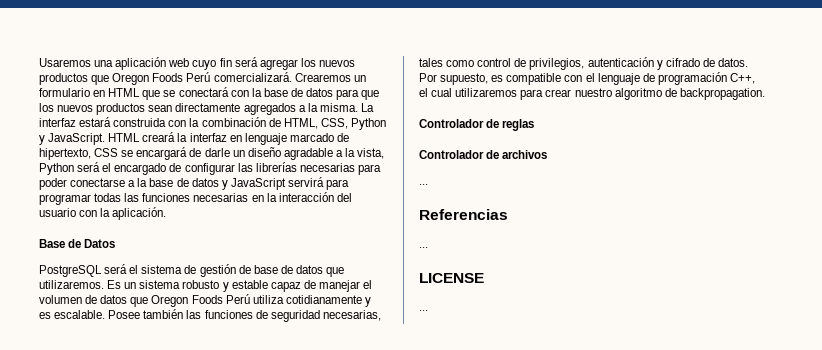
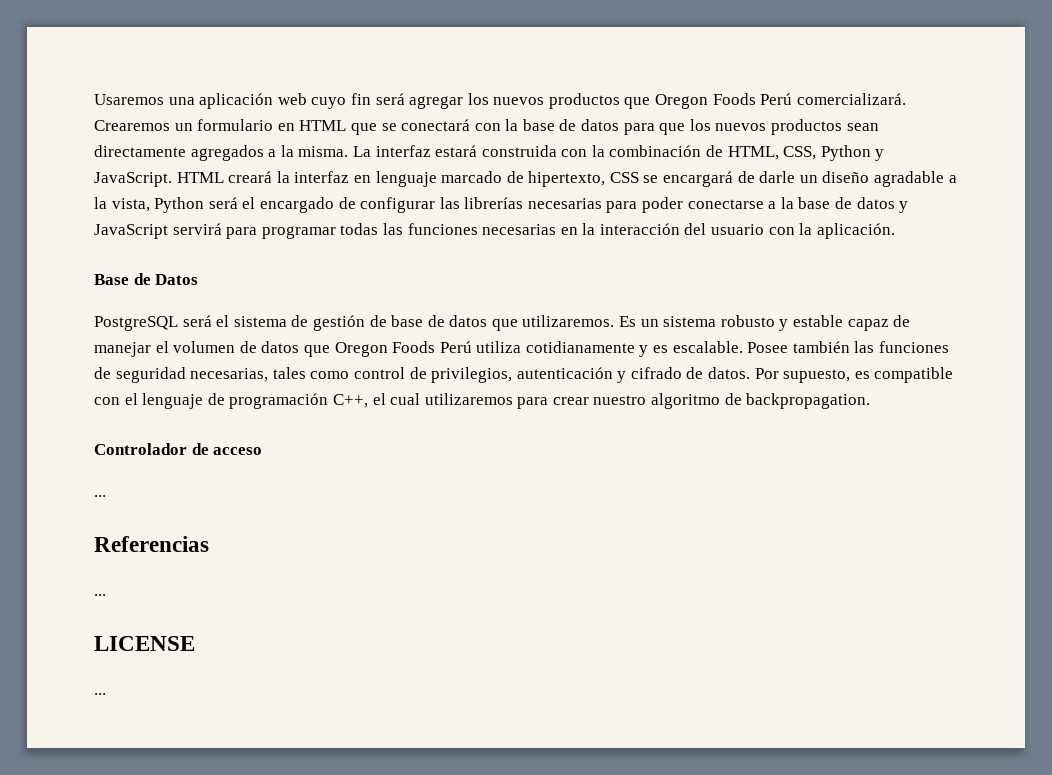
[502,119,535,131] [419,150,548,159] reglas // Controlador de archivos -> [213,447,263,455] acceso

